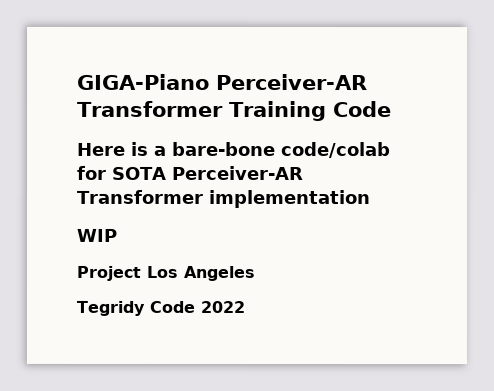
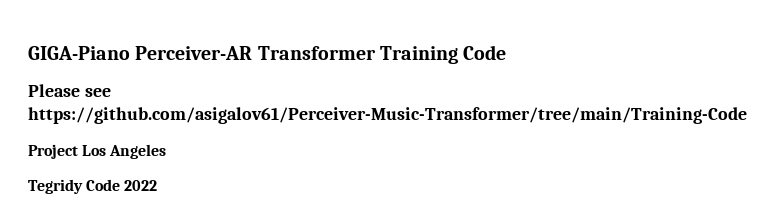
[77,141,391,159] [77,165,304,181] [76,189,371,209] [76,228,117,242] Here is a bare-bone code/colab for SOTA Perceiver-AR Transformer implementation // WIP -> [28,84,111,97] [28,107,747,124] Please see https://github.com/asigalov61/Perceiver-Music-Transformer/tree/main/Training-Code

